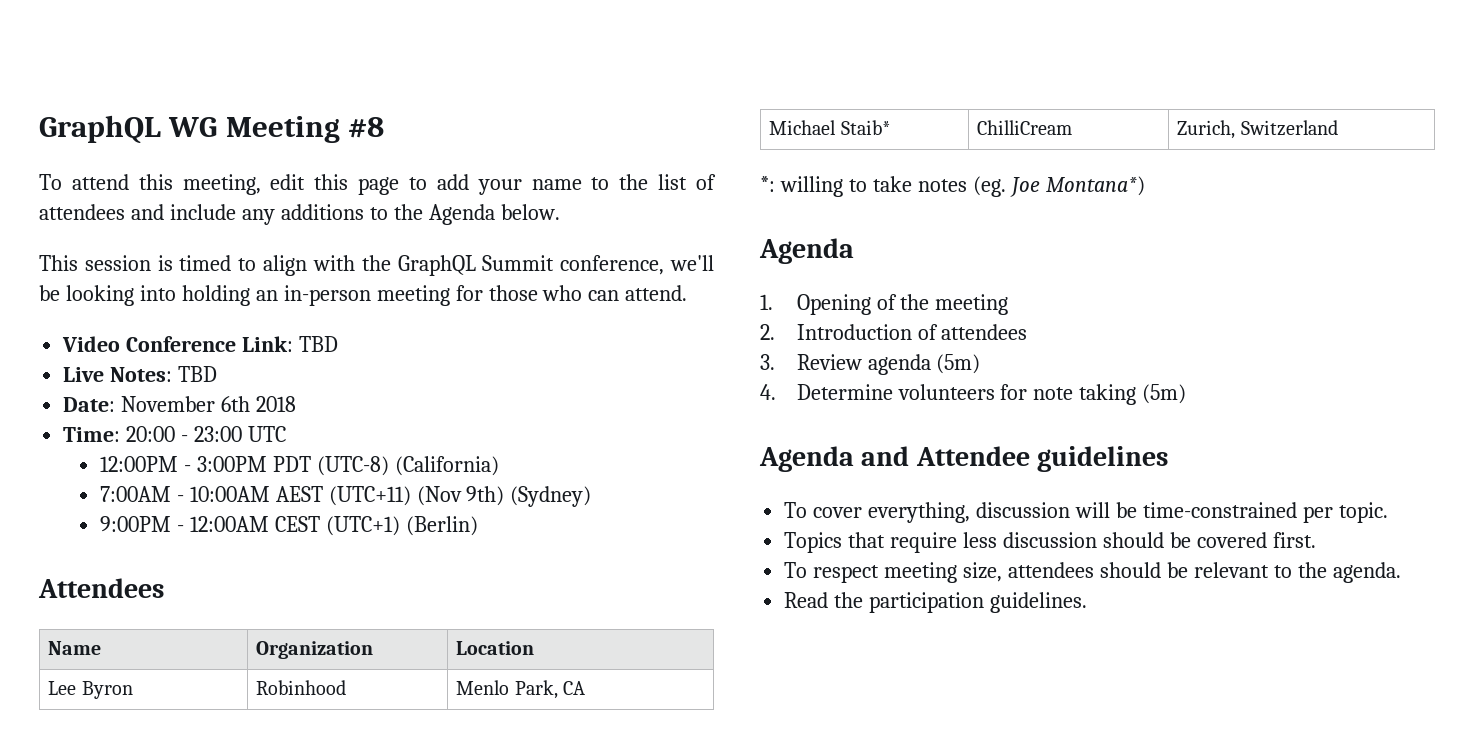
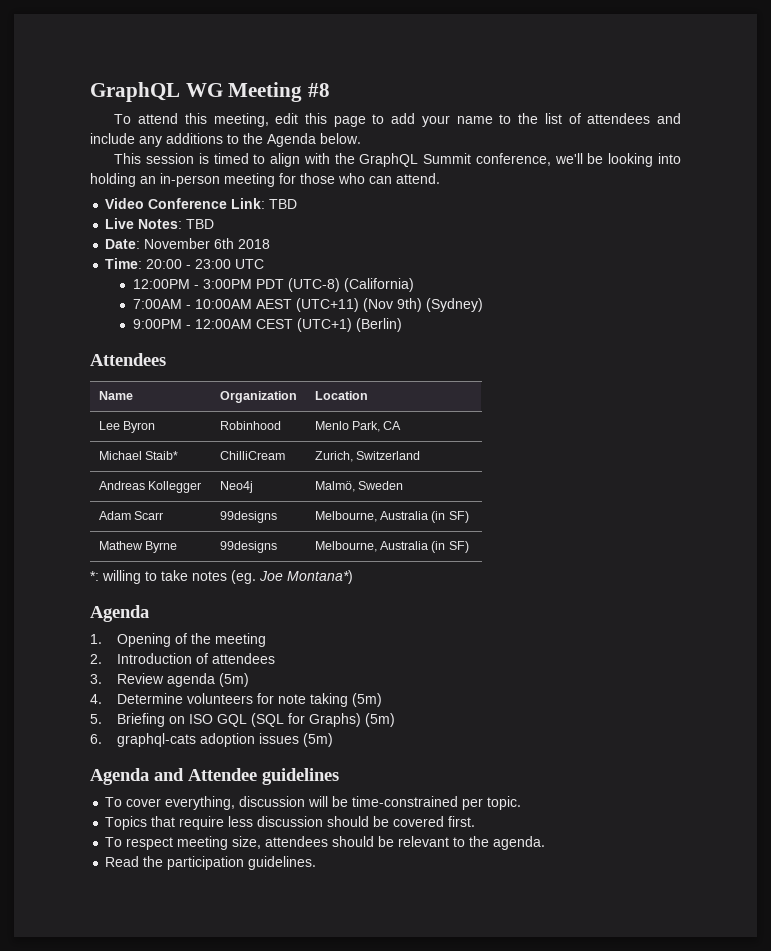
(1338, 128) none -> [98,481,201,493] [219,481,253,493] [314,481,403,492] [98,511,163,520] [219,511,277,523] [314,511,469,523] [98,541,177,553] [219,541,277,553] [314,541,469,553] // Andreas Kollegger | Neo4j | Malmö, Sweden // Adam Scarr | 99designs | Melbourne, Australia (in SF) // Mathew Byrne | 99designs | Melbourne, Australia (in SF)
(1187, 394) none -> [90,713,396,727] [90,733,334,747] // 5. Briefing on ISO GQL (SQL for Graphs) (5m) // 6. graphql-cats adoption issues (5m)

